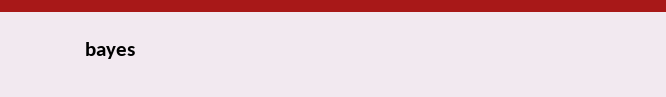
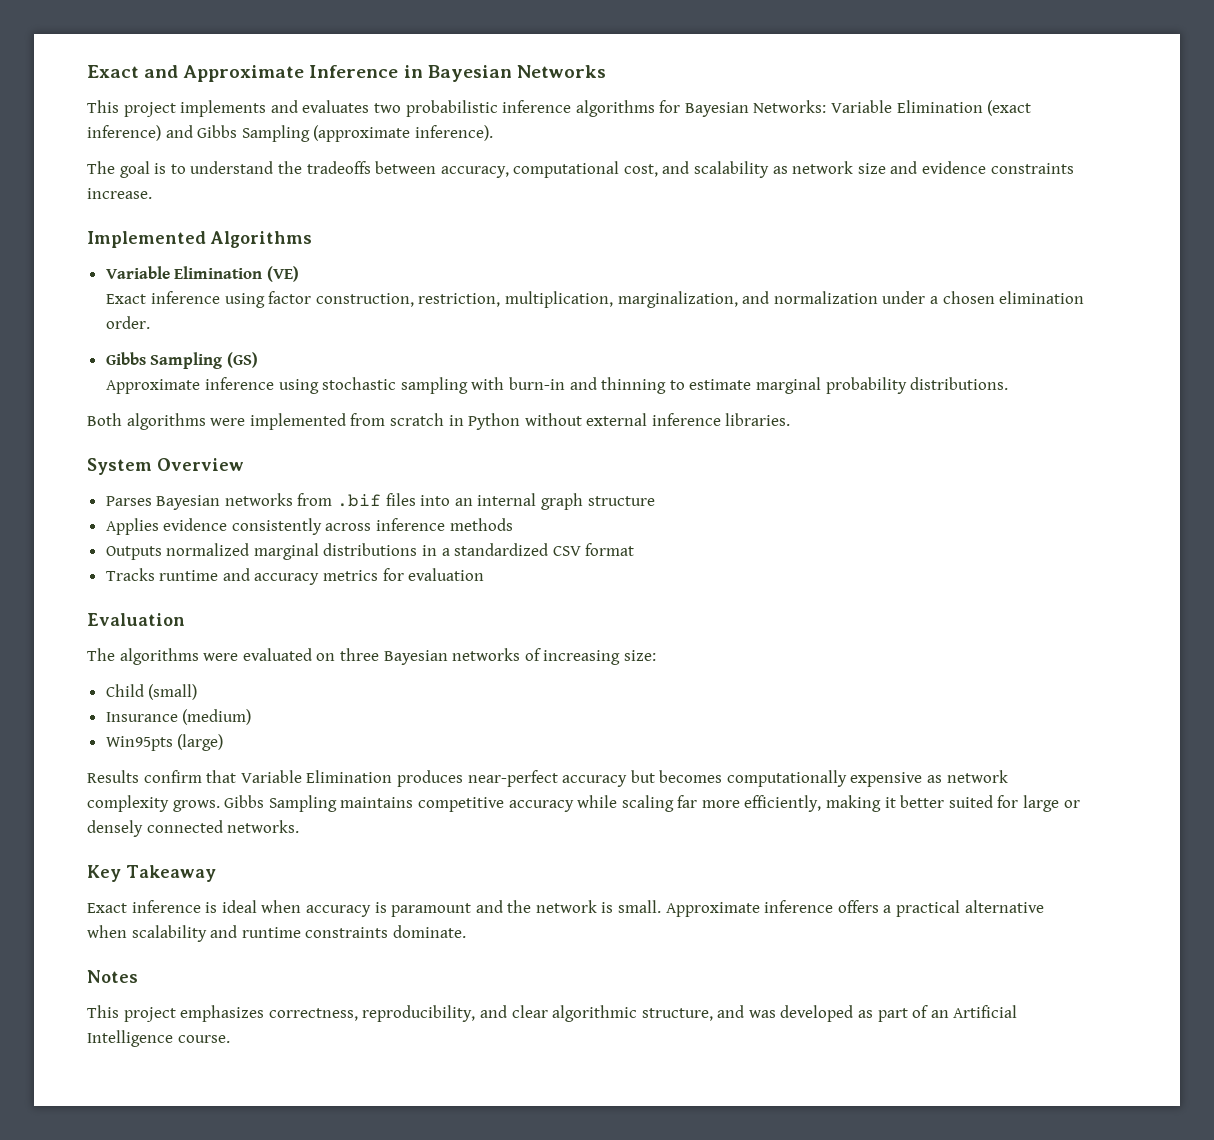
[85,42,135,59] bayes -> [87,65,606,82] [87,100,1032,117] [87,125,493,142] [87,161,1074,178] [87,188,152,199] [87,231,312,248] [105,266,299,282] [106,291,1085,308] [106,316,151,329] [105,352,258,369] [106,377,1009,394] [87,413,791,430] [87,458,244,475] [105,493,655,510] [105,518,513,535] [105,543,635,560] [105,568,485,585] [87,613,185,626] [87,648,656,665] [105,684,198,700] [105,709,252,725] [105,734,224,751] [87,770,1008,787] [87,795,1080,812] [87,820,300,837] [87,865,216,882] [87,900,1044,917] [87,925,466,942] [87,970,138,983] [87,1005,1018,1022] [87,1030,230,1047] Exact and Approximate Inference in Bayesian Networks // This project implements and evaluates two probabilistic inference algorithms for Bayesian Networks: Variable Elimination (exact inference) and Gibbs Sampling (approximate inference). // The goal is to understand the tradeoffs between accuracy, computational cost, and scalability as network size and evidence constraints increase. // Implemented Algorithms // Variable Elimination (VE) // Exact inference using factor construction, restriction, multiplication, marginalization, and normalization under a chosen elimination order. // Gibbs Sampling (GS) // Approximate inference using stochastic sampling with burn-in and thinning to estimate marginal probability distributions. // Both algorithms were implemented from scratch in Python without external inference libraries. // System Overview // Parses Bayesian networks from .bif files into an internal graph structure // Applies evidence consistently across inference methods // Outputs normalized marginal distributions in a standardized CSV format // Tracks runtime and accuracy metrics for evaluation // Evaluation // The algorithms were evaluated on three Bayesian networks of increasing size: // Child (small) // Insurance (medium) // Win95pts (large) // Results confirm that Variable Elimination produces near-perfect accuracy but becomes computationally expensive as network complexity grows. Gibbs Sampling maintains competitive accuracy while scaling far more efficiently, making it better suited for large or densely connected networks. // Key Takeaway // Exact inference is ideal when accuracy is paramount and the network is small. Approximate inference offers a practical alternative when scalability and runtime constraints dominate. // Notes // This project emphasizes correctness, reproducibility, and clear algorithmic structure, and was developed as part of an Artificial Intelligence course.

